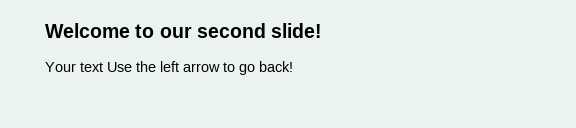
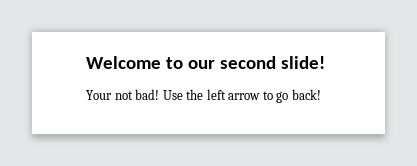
[80,62,103,72] text -> [114,89,160,100] not bad!

